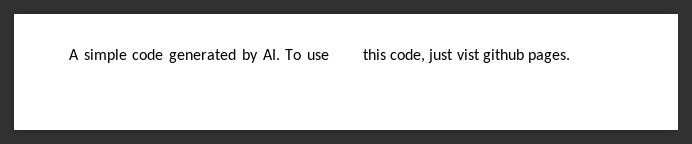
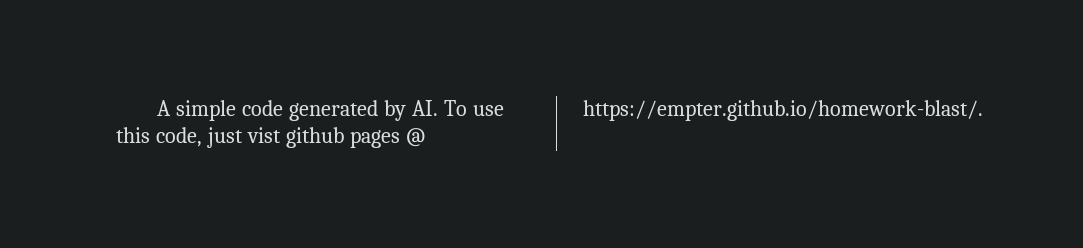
[527,52,570,63] pages. -> [349,128,425,148] [583,100,983,121] pages @ https://empter.github.io/homework-blast/.

